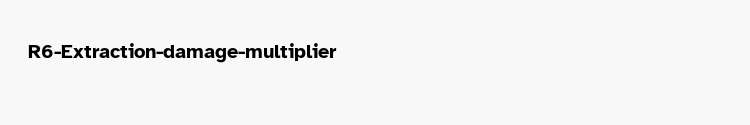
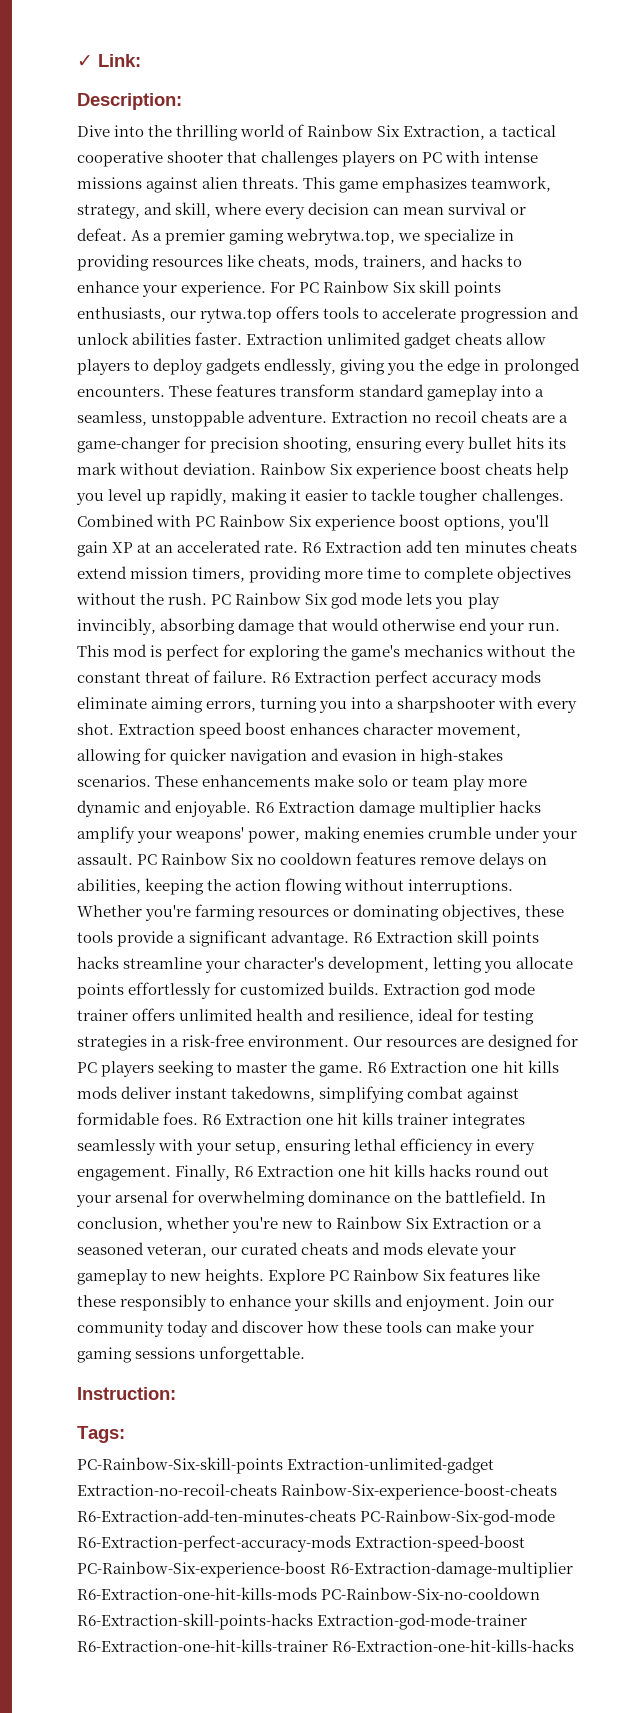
[28,43,337,63] R6-Extraction-damage-multiplier -> [77,54,141,67] [77,93,182,110] [77,124,556,141] [77,151,539,167] [77,176,552,193] [77,202,527,219] [77,228,515,245] [77,254,523,271] [77,280,502,297] [77,306,580,323] [77,332,547,349] [77,358,580,375] [77,384,545,401] [77,410,569,427] [77,436,567,453] [77,462,570,479] [76,488,564,505] [77,514,550,531] [77,540,577,557] [77,566,572,583] [76,592,500,609] [77,618,561,635] [77,644,575,661] [77,670,542,687] [77,697,578,713] [77,722,522,739] [77,748,504,765] [77,774,528,791] [77,800,542,817] [77,826,578,843] [77,852,548,869] [77,878,514,895] [77,904,565,921] [77,930,540,947] [77,956,574,973] [77,982,536,999] [77,1008,535,1025] [77,1034,579,1051] [77,1060,559,1077] [77,1086,520,1103] [77,1112,526,1129] [77,1138,536,1155] [77,1164,550,1181] [76,1190,547,1207] [77,1216,543,1233] [77,1242,517,1259] [77,1268,541,1285] [77,1294,555,1311] [77,1320,535,1337] [77,1346,306,1363] [77,1387,176,1400] [77,1426,125,1443] [77,1457,495,1474] [77,1483,558,1500] [77,1509,556,1526] [77,1535,526,1552] [77,1561,574,1578] [77,1587,541,1600] [77,1613,528,1630] [77,1639,575,1652] ✓ Link: // Description: // Dive into the thrilling world of Rainbow Six Extraction, a tactical cooperative shooter that challenges players on PC with intense missions against alien threats. This game emphasizes teamwork, strategy, and skill, where every decision can mean survival or defeat. As a premier gaming webrytwa.top, we specialize in providing resources like cheats, mods, trainers, and hacks to enhance your experience. For PC Rainbow Six skill points enthusiasts, our rytwa.top offers tools to accelerate progression and unlock abilities faster. Extraction unlimited gadget cheats allow players to deploy gadgets endlessly, giving you the edge in prolonged encounters. These features transform standard gameplay into a seamless, unstoppable adventure. Extraction no recoil cheats are a game-changer for precision shooting, ensuring every bullet hits its mark without deviation. Rainbow Six experience boost cheats help you level up rapidly, making it easier to tackle tougher challenges. Combined with PC Rainbow Six experience boost options, you'll gain XP at an accelerated rate. R6 Extraction add ten minutes cheats extend mission timers, providing more time to complete objectives without the rush. PC Rainbow Six god mode lets you play invincibly, absorbing damage that would otherwise end your run. This mod is perfect for exploring the game's mechanics without the constant threat of failure. R6 Extraction perfect accuracy mods eliminate aiming errors, turning you into a sharpshooter with every shot. Extraction speed boost enhances character movement, allowing for quicker navigation and evasion in high-stakes scenarios. These enhancements make solo or team play more dynamic and enjoyable. R6 Extraction damage multiplier hacks amplify your weapons' power, making enemies crumble under your assault. PC Rainbow Six no cooldown features remove delays on abilities, keeping the action flowing without interruptions. Whether you're farming resources or dominating objectives, these tools provide a significant advantage. R6 Extraction skill points hacks streamline your character's development, letting you allocate points effortlessly for customized builds. Extraction god mode trainer offers unlimited health and resilience, ideal for testing strategies in a risk-free environment. Our resources are designed for PC players seeking to master the game. R6 Extraction one hit kills mods deliver instant takedowns, simplifying combat against formidable foes. R6 Extraction one hit kills trainer integrates seamlessly with your setup, ensuring lethal efficiency in every engagement. Finally, R6 Extraction one hit kills hacks round out your arsenal for overwhelming dominance on the battlefield. In conclusion, whether you're new to Rainbow Six Extraction or a seasoned veteran, our curated cheats and mods elevate your gameplay to new heights. Explore PC Rainbow Six features like these responsibly to enhance your skills and enjoyment. Join our community today and discover how these tools can make your gaming sessions unforgettable. // Instruction: // Tags: // PC-Rainbow-Six-skill-points Extraction-unlimited-gadget Extraction-no-recoil-cheats Rainbow-Six-experience-boost-cheats R6-Extraction-add-ten-minutes-cheats PC-Rainbow-Six-god-mode R6-Extraction-perfect-accuracy-mods Extraction-speed-boost PC-Rainbow-Six-experience-boost R6-Extraction-damage-multiplier R6-Extraction-one-hit-kills-mods PC-Rainbow-Six-no-cooldown R6-Extraction-skill-points-hacks Extraction-god-mode-trainer R6-Extraction-one-hit-kills-trainer R6-Extraction-one-hit-kills-hacks

